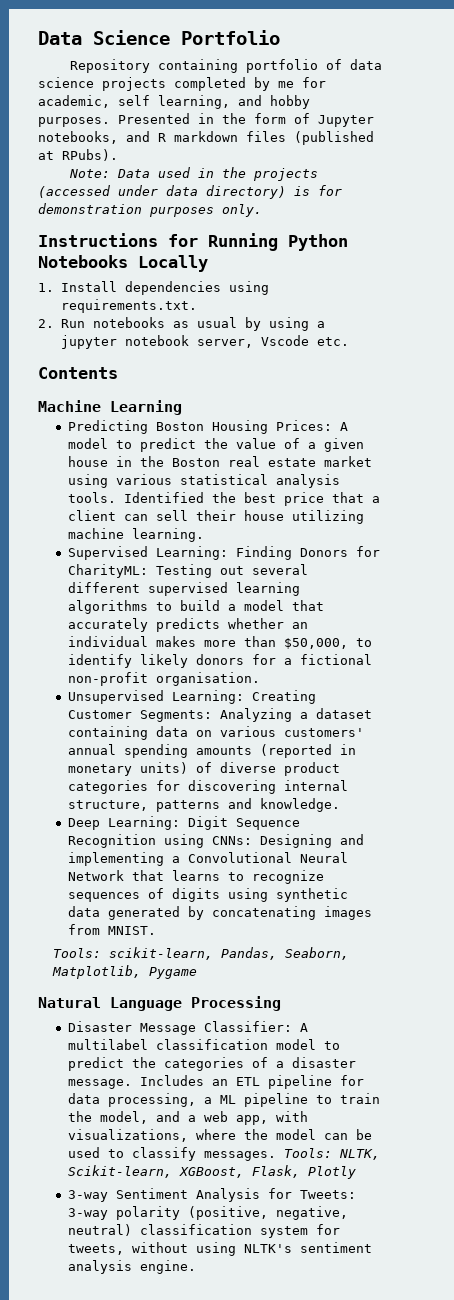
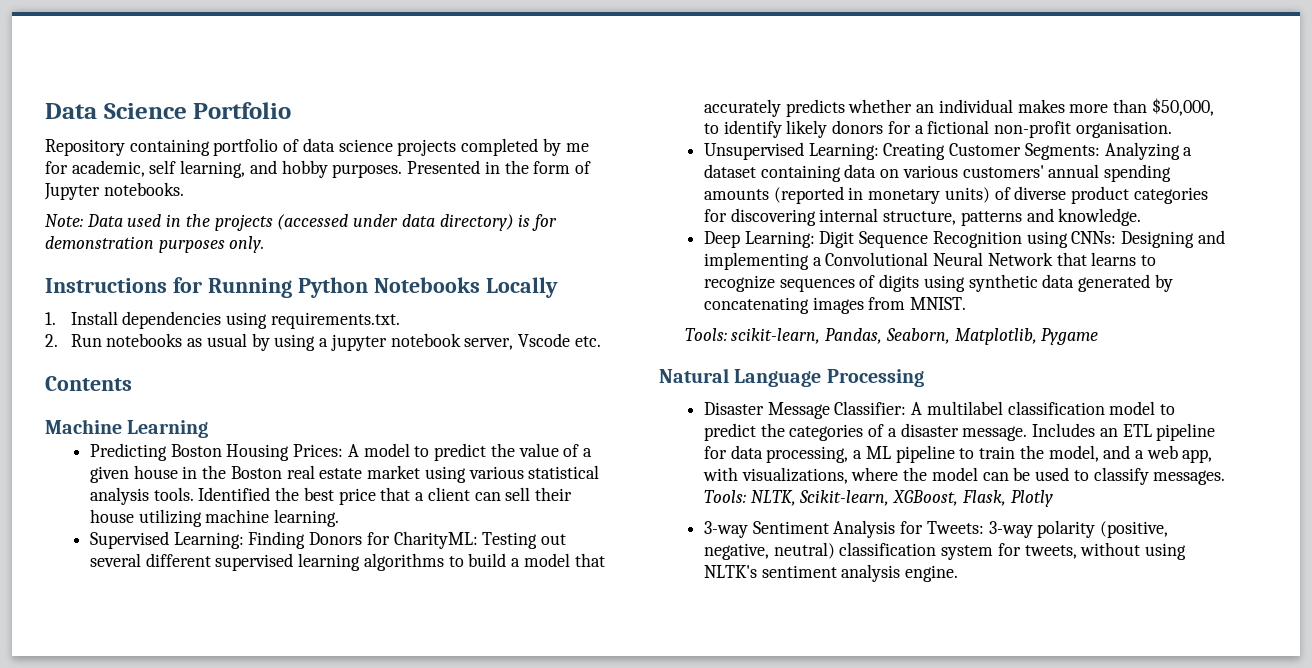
[38,131,374,145] [38,149,118,161] notebooks, and R markdown files (published at RPubs). -> [103,182,184,196] notebooks.

